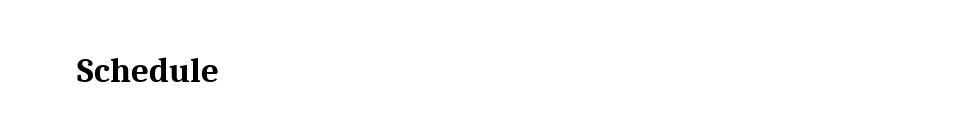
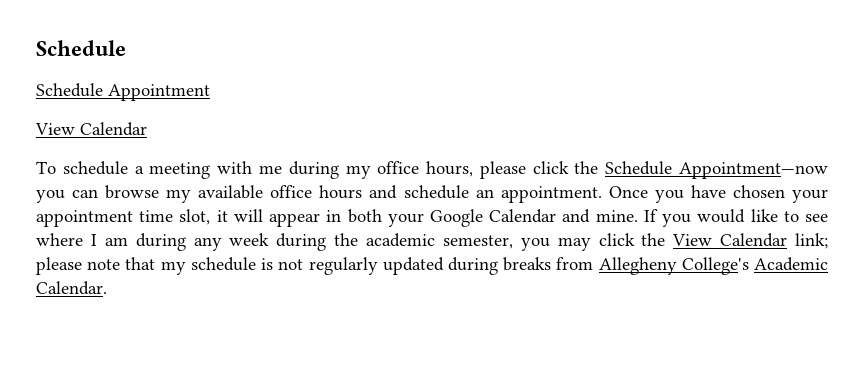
[77,57,219,82] Schedule -> [36,40,126,56] [36,83,210,101] [35,122,147,136] [36,161,829,179] [36,185,829,203] [36,209,828,227] [36,233,828,251] [36,257,828,275] [36,281,107,295] Schedule // Schedule Appointment // View Calendar // To schedule a meeting with me during my office hours, please click the Schedule Appointment—now you can browse my available office hours and schedule an appointment. Once you have chosen your appointment time slot, it will appear in both your Google Calendar and mine. If you would like to see where I am during any week during the academic semester, you may click the View Calendar link; please note that my schedule is not regularly updated during breaks from Allegheny College's Academic Calendar.

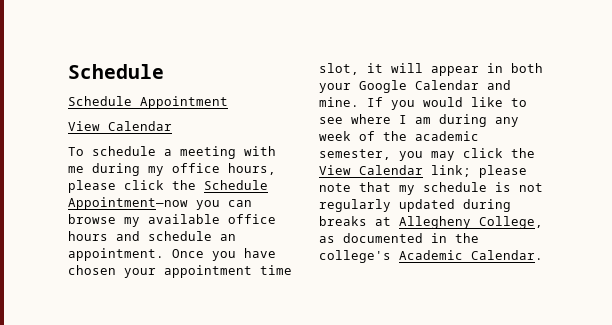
[276,233,327,251] during -> [359,131,375,141] of
[556,257,749,275] from Allegheny College's -> [375,216,543,229] [319,233,479,243] [319,250,391,263] at Allegheny College, as documented in the college's

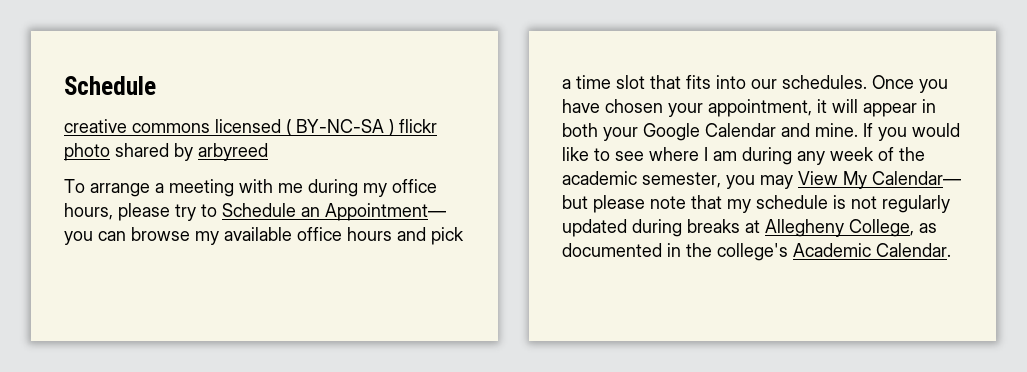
[68,96,228,109] [68,121,172,131] Schedule Appointment // View Calendar -> [64,119,437,136] [64,143,268,161] creative commons licensed ( BY-NC-SA ) flickr photo shared by arbyreed
[92,146,156,156] schedule -> [90,183,150,197] arrange
[124,180,268,190] [68,197,188,210] click the Schedule Appointment—now -> [175,203,446,221] try to Schedule an Appointment—
[148,231,236,241] [68,248,164,261] schedule an appointment. -> [431,227,464,245] [562,75,867,89] pick a time slot that fits into our schedules.
[164,265,292,278] [319,63,359,75] appointment time slot, -> [708,99,812,117] appointment,
[463,148,535,158] [319,165,471,177] click the View Calendar link; -> [798,171,961,189] [562,195,588,209] View My Calendar— but

